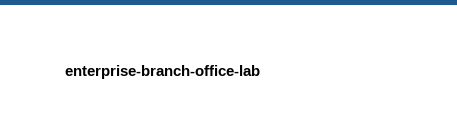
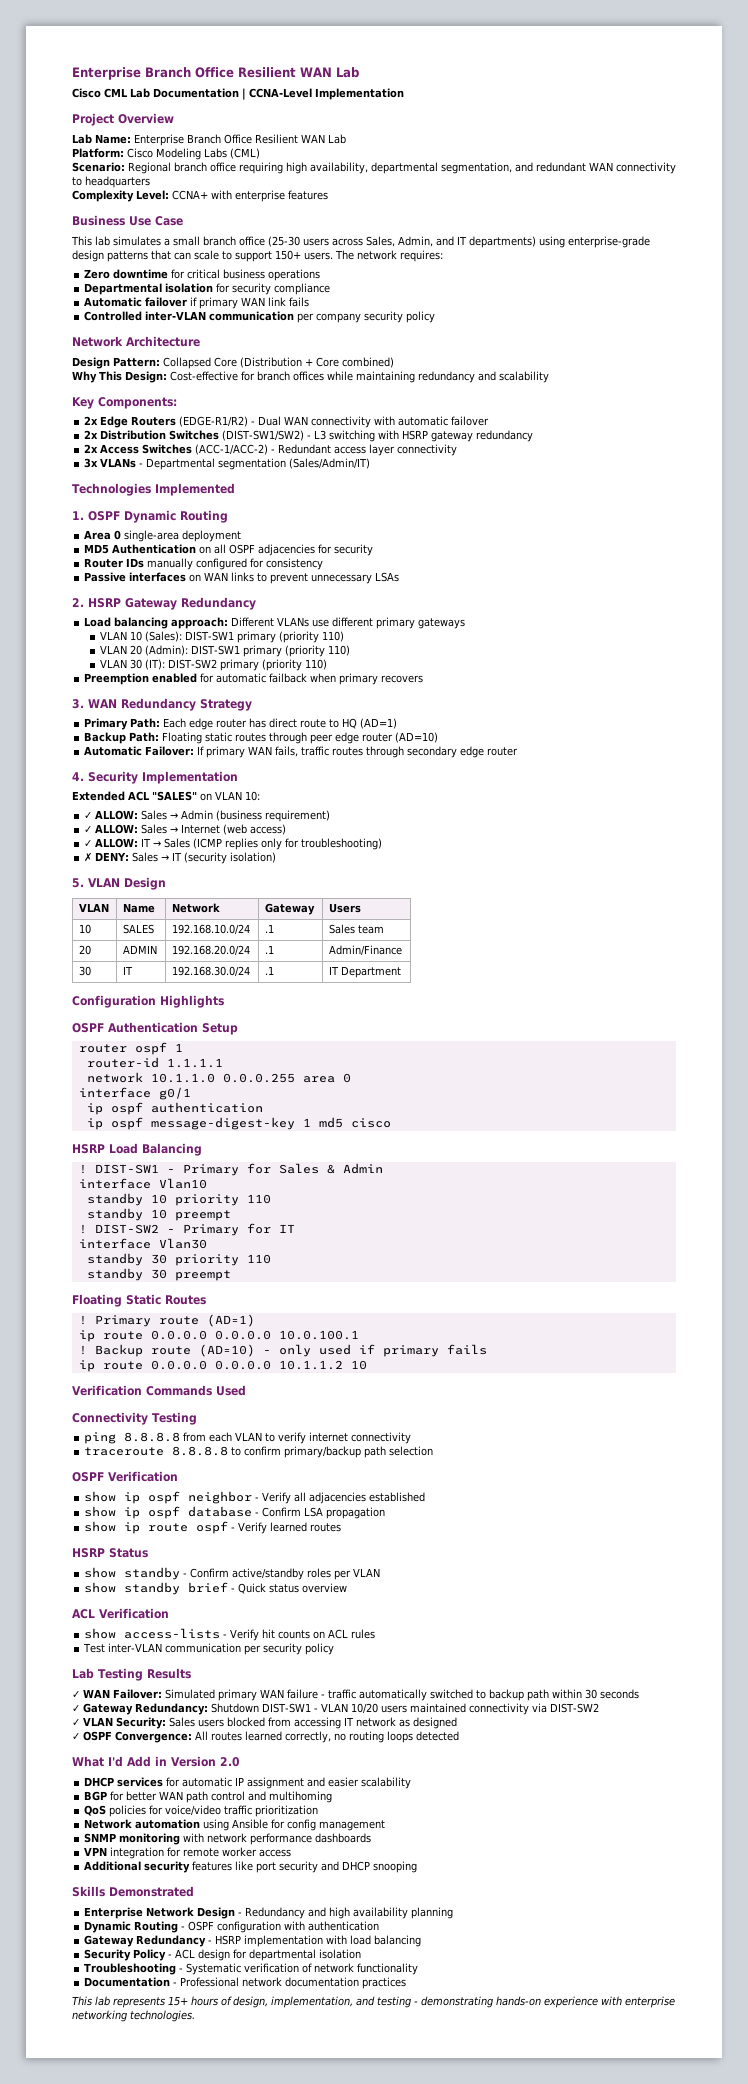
[65,65,260,79] enterprise-branch-office-lab -> [72,67,359,80] [72,88,404,100] [72,113,174,126] [72,134,346,146] [72,148,260,160] [72,162,676,174] [72,176,150,188] [72,190,328,202] [72,215,183,226] [71,236,650,248] [72,250,443,262] [84,269,321,281] [84,283,331,295] [84,297,310,309] [84,311,436,323] [72,336,200,347] [72,357,394,369] [72,371,549,383] [72,397,177,409] [84,416,490,428] [84,430,534,442] [84,444,458,456] [84,458,371,470] [72,483,235,496] [72,510,228,523] [84,530,242,542] [84,544,374,556] [84,558,324,570] [84,572,400,584] [72,597,256,610] [84,617,466,629] [100,631,345,643] [100,645,351,657] [100,659,328,671] [84,673,424,685] [72,698,252,711] [84,718,398,730] [84,732,439,744] [84,746,519,758] [72,771,238,784] [72,791,260,801] [84,810,331,822] [84,824,287,835] [84,838,383,850] [84,852,277,864] [72,877,166,890] [78,903,109,912] [122,903,155,913] [171,903,220,913] [264,903,315,915] [328,903,361,913] [78,924,91,934] [122,924,154,934] [171,924,250,935] [264,924,274,933] [328,924,384,934] [78,945,91,955] [122,945,157,954] [171,945,250,956] [264,945,274,954] [328,945,402,956] [78,966,91,976] [122,966,133,975] [171,966,250,977] [264,966,274,975] [328,966,401,978] [72,995,224,1008] [72,1022,238,1035] [78,1042,183,1055] [86,1057,223,1068] [86,1072,351,1083] [78,1087,191,1100] [86,1102,263,1115] [86,1117,391,1130] [72,1143,202,1156] [78,1163,383,1176] [78,1178,207,1189] [86,1193,271,1206] [86,1208,231,1221] [78,1223,295,1236] [78,1238,207,1249] [86,1253,271,1266] [86,1268,231,1281] [72,1294,206,1307] [78,1314,255,1327] [78,1330,359,1342] [78,1344,487,1357] [78,1360,367,1372] [72,1385,246,1396] [72,1412,197,1425] [84,1432,412,1444] [84,1446,434,1458] [72,1471,178,1482] [84,1491,426,1504] [84,1506,386,1519] [84,1521,342,1534] [72,1548,148,1558] [84,1567,381,1580] [84,1582,348,1595] [72,1608,169,1619] [84,1628,376,1641] [83,1643,335,1655] [72,1668,191,1681] [72,1689,639,1701] [72,1703,599,1715] [72,1717,457,1729] [72,1731,459,1743] [72,1756,240,1767] [84,1777,412,1789] [84,1791,333,1803] [84,1805,319,1817] [84,1819,386,1831] [84,1833,372,1845] [84,1847,292,1859] [84,1861,418,1873] [72,1886,194,1897] [84,1907,454,1919] [84,1921,380,1933] [84,1935,422,1947] [84,1949,362,1961] [84,1963,419,1975] [84,1977,407,1989] [72,1996,675,2008] [72,2010,195,2022] Enterprise Branch Office Resilient WAN Lab // Cisco CML Lab Documentation | CCNA-Level Implementation // Project Overview // Lab Name: Enterprise Branch Office Resilient WAN Lab // Platform: Cisco Modeling Labs (CML) // Scenario: Regional branch office requiring high availability, departmental segmentation, and redundant WAN connectivity to headquarters // Complexity Level: CCNA+ with enterprise features // Business Use Case // This lab simulates a small branch office (25-30 users across Sales, Admin, and IT departments) using enterprise-grade design patterns that can scale to support 150+ users. The network requires: // Zero downtime for critical business operations // Departmental isolation for security compliance // Automatic failover if primary WAN link fails // Controlled inter-VLAN communication per company security policy // Network Architecture // Design Pattern: Collapsed Core (Distribution + Core combined) // Why This Design: Cost-effective for branch offices while maintaining redundancy and scalability // Key Components: // 2x Edge Routers (EDGE-R1/R2) - Dual WAN connectivity with automatic failover // 2x Distribution Switches (DIST-SW1/SW2) - L3 switching with HSRP gateway redundancy // 2x Access Switches (ACC-1/ACC-2) - Redundant access layer connectivity // 3x VLANs - Departmental segmentation (Sales/Admin/IT) // Technologies Implemented // 1. OSPF Dynamic Routing // Area 0 single-area deployment // MD5 Authentication on all OSPF adjacencies for security // Router IDs manually configured for consistency // Passive interfaces on WAN links to prevent unnecessary LSAs // 2. HSRP Gateway Redundancy // Load balancing approach: Different VLANs use different primary gateways // VLAN 10 (Sales): DIST-SW1 primary (priority 110) // VLAN 20 (Admin): DIST-SW1 primary (priority 110) // VLAN 30 (IT): DIST-SW2 primary (priority 110) // Preemption enabled for automatic failback when primary recovers // 3. WAN Redundancy Strategy // Primary Path: Each edge router has direct route to HQ (AD=1) // Backup Path: Floating static routes through peer edge router (AD=10) // Automatic Failover: If primary WAN fails, traffic routes through secondary edge router // 4. Security Implementation // Extended ACL "SALES" on VLAN 10: // ✓ ALLOW: Sales → Admin (business requirement) // ✓ ALLOW: Sales → Internet (web access) // ✓ ALLOW: IT → Sales (ICMP replies only for troubleshooting) // ✗ DENY: Sales → IT (security isolation) // 5. VLAN Design // VLAN | Name | Network | Gateway | Users // 10 | SALES | 192.168.10.0/24 | .1 | Sales team // 20 | ADMIN | 192.168.20.0/24 | .1 | Admin/Finance // 30 | IT | 192.168.30.0/24 | .1 | IT Department // Configuration Highlights // OSPF Authentication Setup // router ospf 1 // router-id 1.1.1.1 // network 10.1.1.0 0.0.0.255 area 0 // interface g0/1 // ip ospf authentication // ip ospf message-digest-key 1 md5 cisco // HSRP Load Balancing // ! DIST-SW1 - Primary for Sales & Admin // interface Vlan10 // standby 10 priority 110 // standby 10 preempt // ! DIST-SW2 - Primary for IT // interface Vlan30 // standby 30 priority 110 // standby 30 preempt // Floating Static Routes // ! Primary route (AD=1) // ip route 0.0.0.0 0.0.0.0 10.0.100.1 // ! Backup route (AD=10) - only used if primary fails // ip route 0.0.0.0 0.0.0.0 10.1.1.2 10 // Verification Commands Used // Connectivity Testing // ping 8.8.8.8 from each VLAN to verify internet connectivity // traceroute 8.8.8.8 to confirm primary/backup path selection // OSPF Verification // show ip ospf neighbor - Verify all adjacencies established // show ip ospf database - Confirm LSA propagation // show ip route ospf - Verify learned routes // HSRP Status // show standby - Confirm active/standby roles per VLAN // show standby brief - Quick status overview // ACL Verification // show access-lists - Verify hit counts on ACL rules // Test inter-VLAN communication per security policy // Lab Testing Results // ✓ WAN Failover: Simulated primary WAN failure - traffic automatically switched to backup path within 30 seconds // ✓ Gateway Redundancy: Shutdown DIST-SW1 - VLAN 10/20 users maintained connectivity via DIST-SW2 // ✓ VLAN Security: Sales users blocked from accessing IT network as designed // ✓ OSPF Convergence: All routes learned correctly, no routing loops detected // What I'd Add in Version 2.0 // DHCP services for automatic IP assignment and easier scalability // BGP for better WAN path control and multihoming // QoS policies for voice/video traffic prioritization // Network automation using Ansible for config management // SNMP monitoring with network performance dashboards // VPN integration for remote worker access // Additional security features like port security and DHCP snooping // Skills Demonstrated // Enterprise Network Design - Redundancy and high availability planning // Dynamic Routing - OSPF configuration with authentication // Gateway Redundancy - HSRP implementation with load balancing // Security Policy - ACL design for departmental isolation // Troubleshooting - Systematic verification of network functionality // Documentation - Professional network documentation practices // This lab represents 15+ hours of design, implementation, and testing - demonstrating hands-on experience with enterprise networking technologies.

